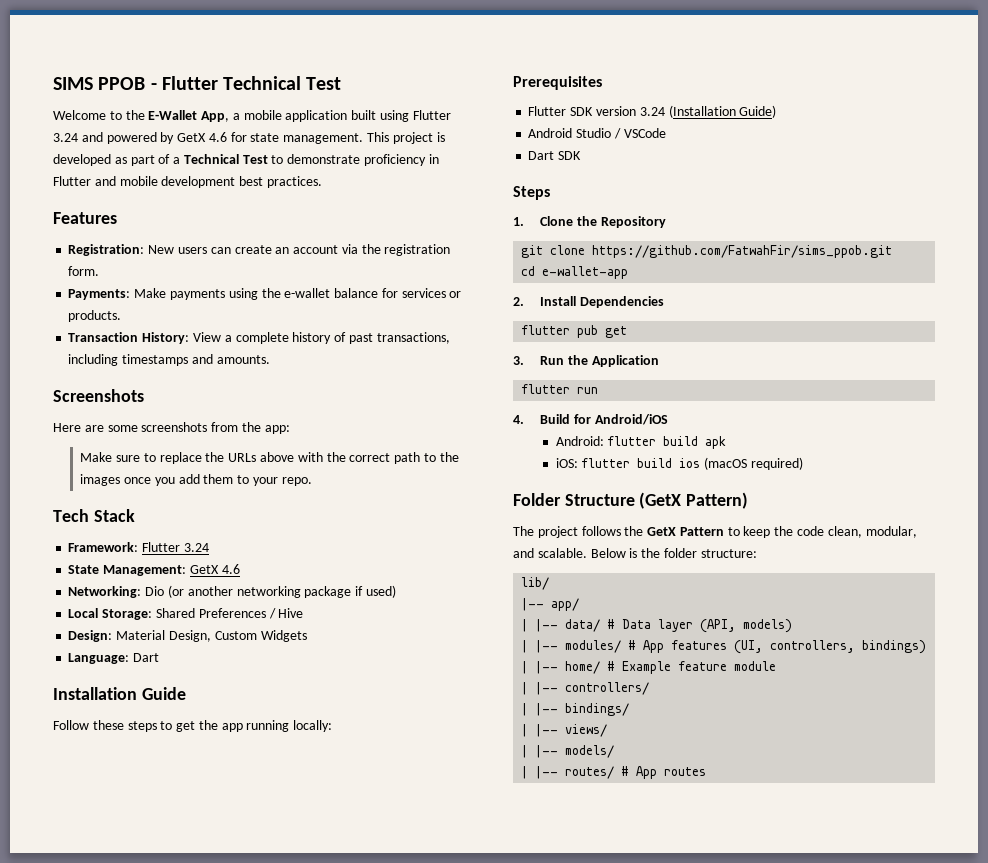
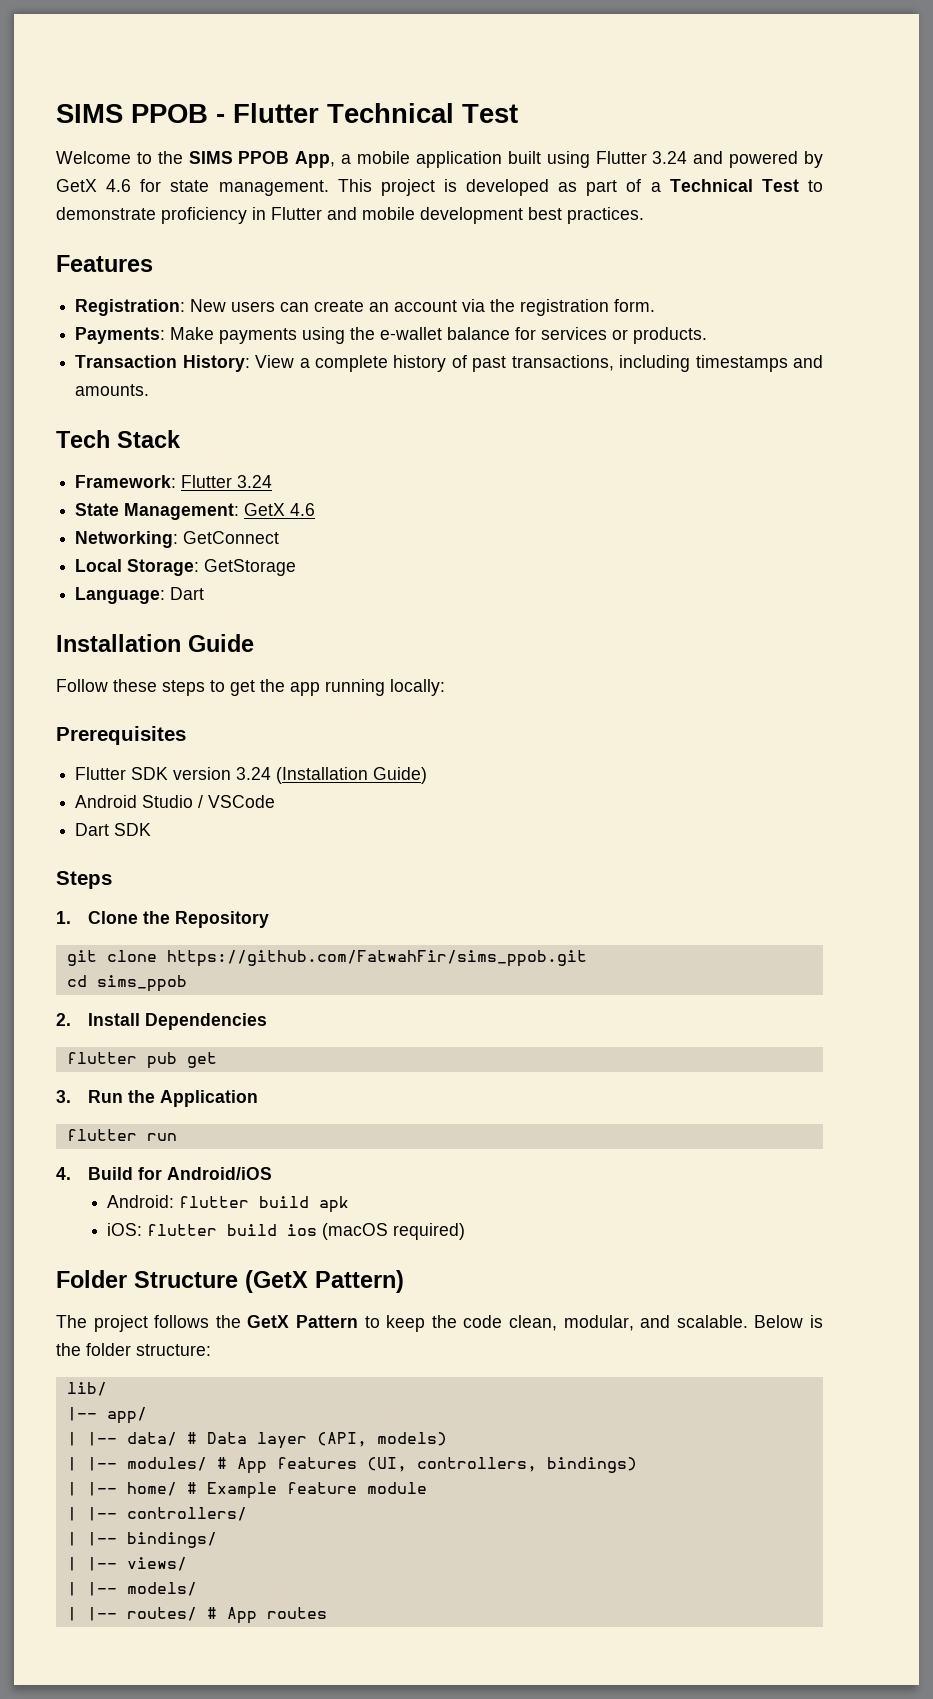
[148,110,198,120] E-Wallet -> [188,151,290,164] SIMS PPOB
[53,389,144,402] [53,422,290,434] [80,452,459,464] [80,474,312,486] // Screenshots // Here are some screenshots from the app: // Make sure to replace the URLs above with the correct path to the images once you add them to your repo. -> (150, 390) none
[145,585,396,598] [68,608,304,620] [68,630,307,642] Dio (or another networking package if used) // Local Storage: Shared Preferences / Hive // Design: Material Design, Custom Widgets -> [183,531,280,544] [75,559,297,576] GetConnect // Local Storage: GetStorage
[542,266,629,279] e-wallet-app -> [96,975,187,992] sims_ppob

